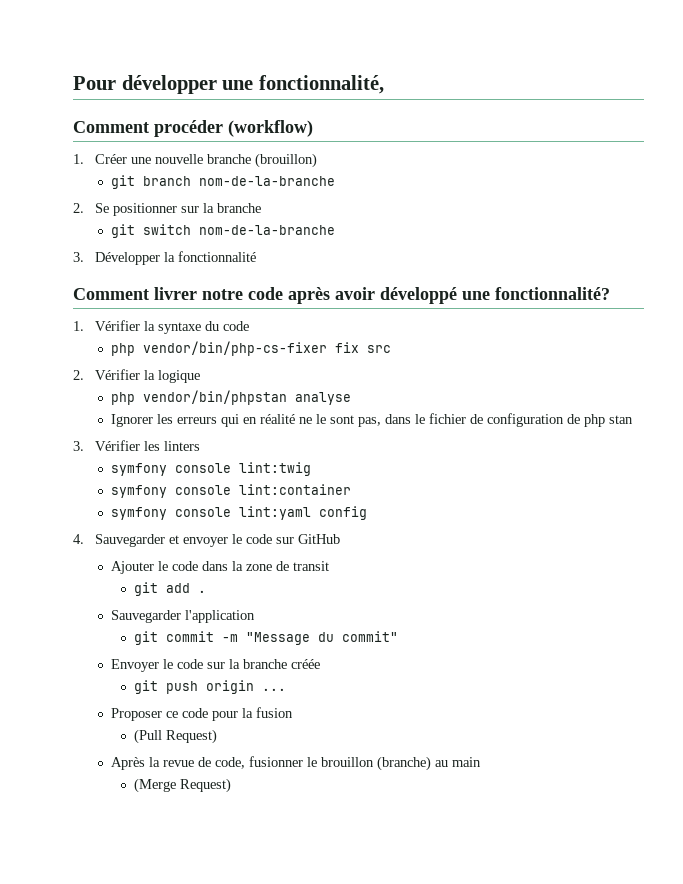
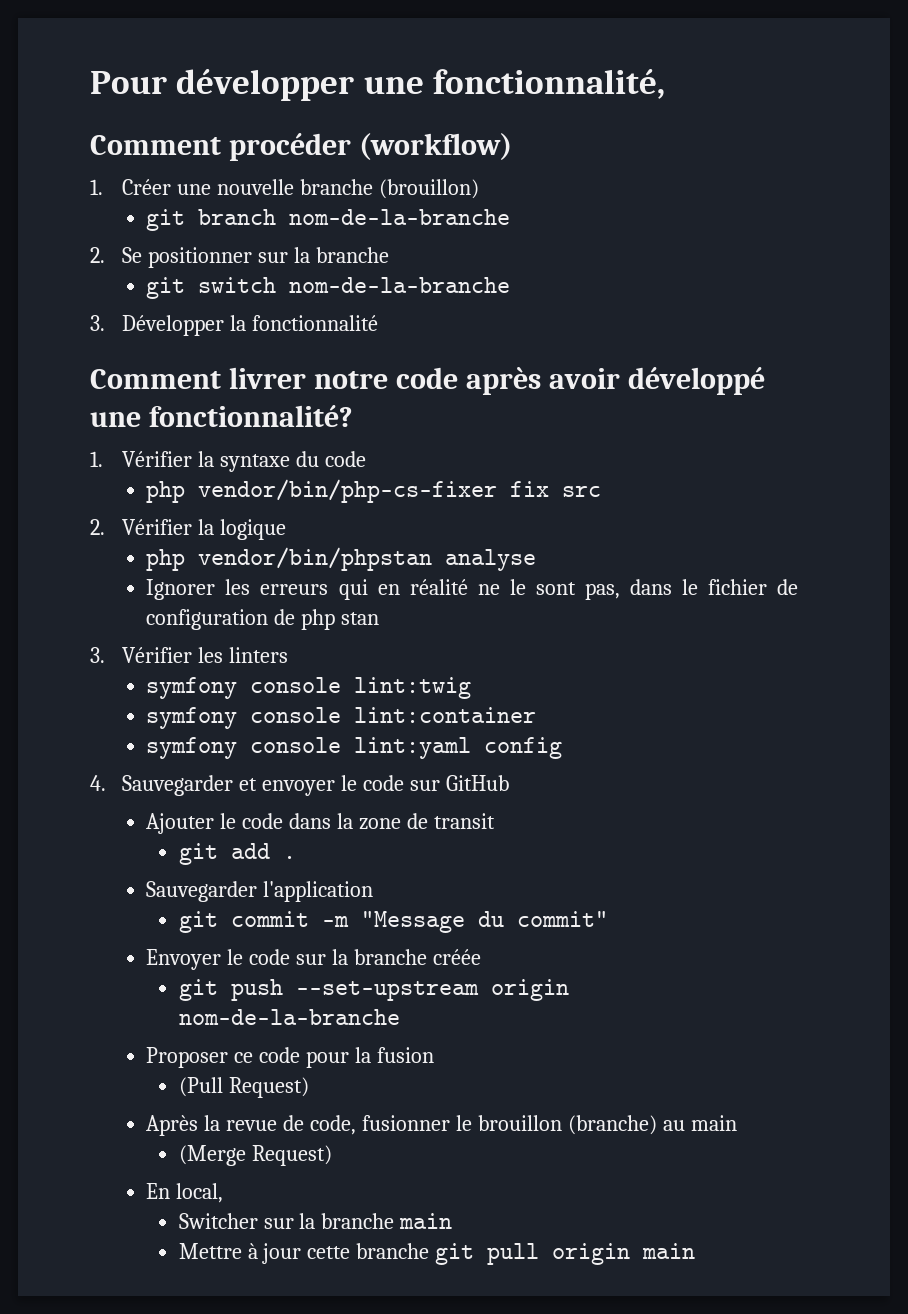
[205,680,286,694] origin ... -> [295,979,569,1001] [178,1009,400,1025] --set-upstream origin nom-de-la-branche
(231, 785) none -> [146,1183,224,1203] [178,1213,453,1229] [178,1243,696,1265] // En local, // Switcher sur la branche main // Mettre à jour cette branche git pull origin main

